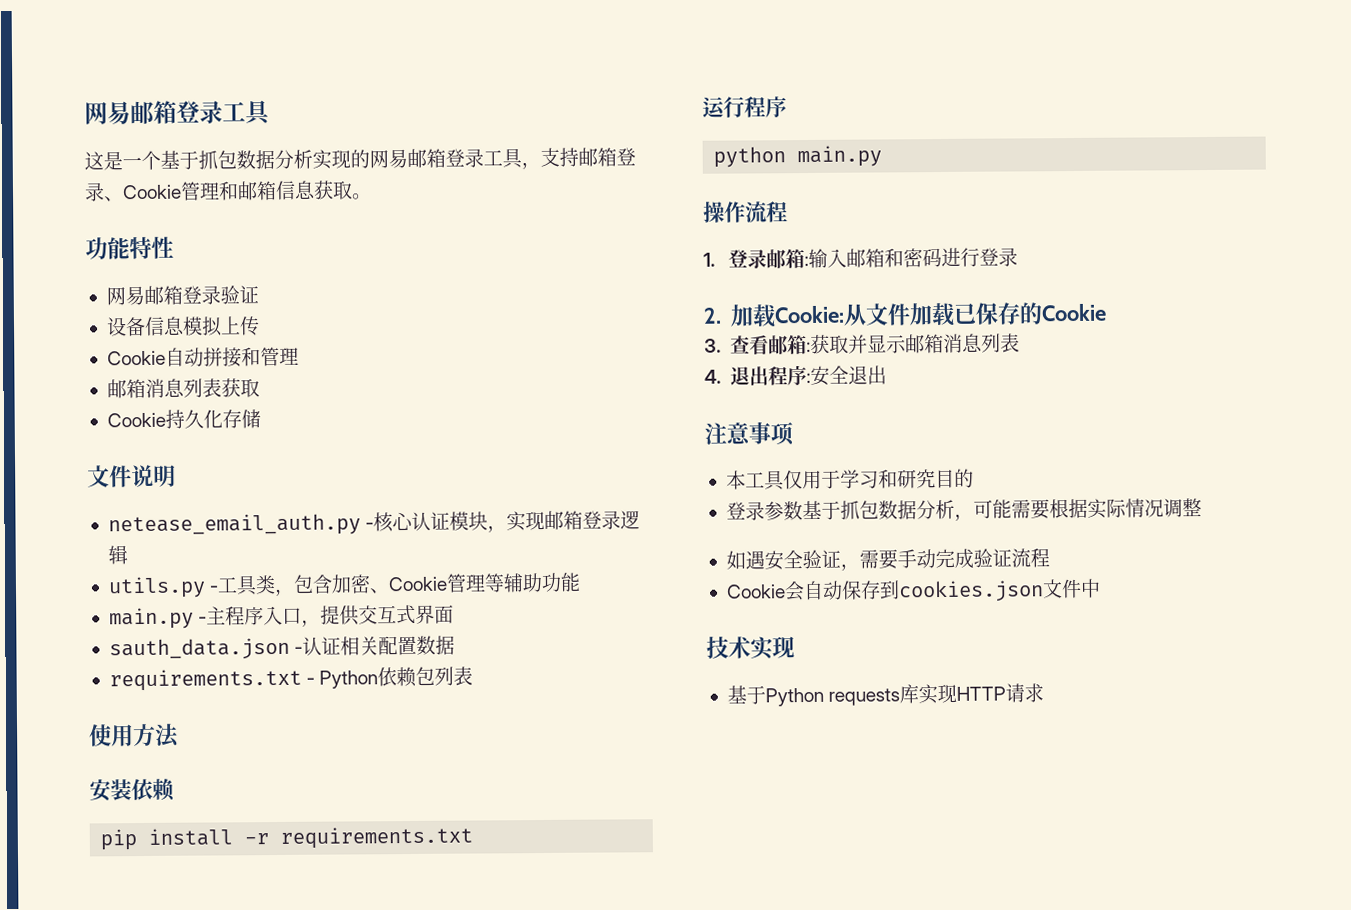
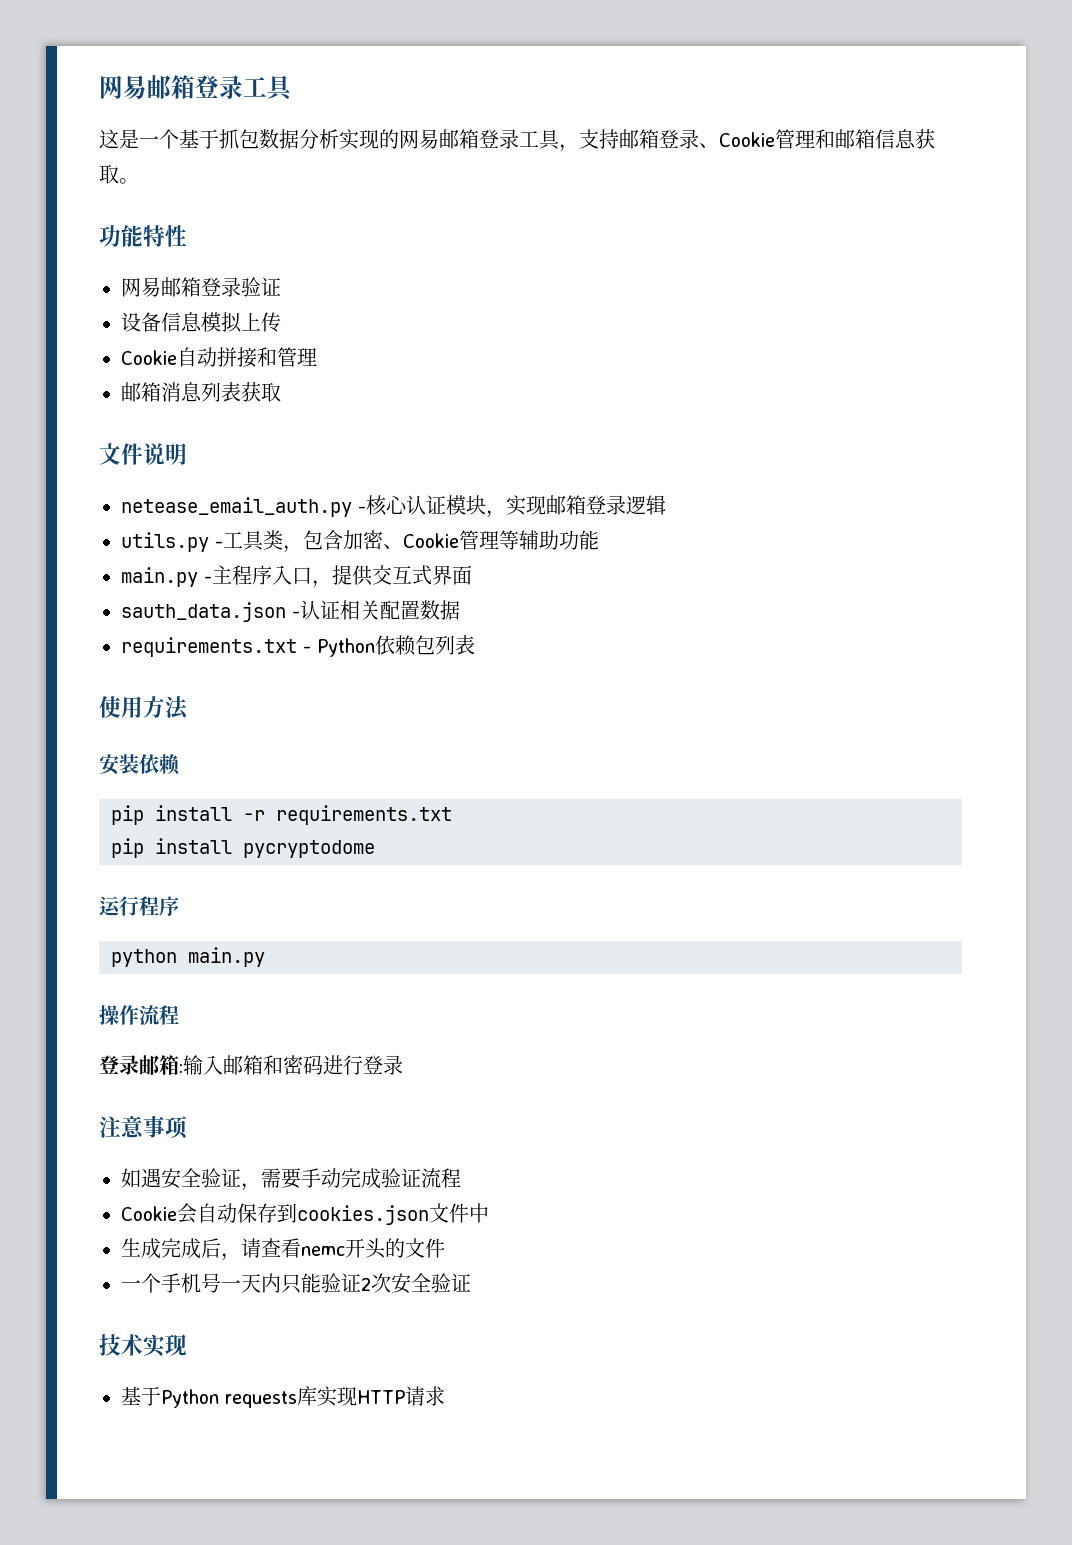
[106,409,261,429] // Cookie持久化存储 -> (281, 392) none
(474, 837) none -> [111,838,375,858] // pip install pycryptodome
[703,252,715,267] 1. -> (179, 1015) none
[703,302,1107,328] [704,333,1020,355] [704,365,887,386] [704,421,794,446] [725,468,974,491] [725,498,1202,521] 2.加载Cookie:从文件加载已保存的Cookie // 3.查看邮箱:获取并显示邮箱消息列表 // 4.退出程序:安全退出 // 注意事项 // 本工具仅用于学习和研究目的 // 登录参数基于抓包数据分析，可能需要根据实际情况调整 -> [99,1116,188,1139] 注意事项
(1101, 588) none -> [121,1238,445,1261] [121,1273,471,1294] // 生成完成后，请查看nemc开头的文件 // 一个手机号一天内只能验证2次安全验证

